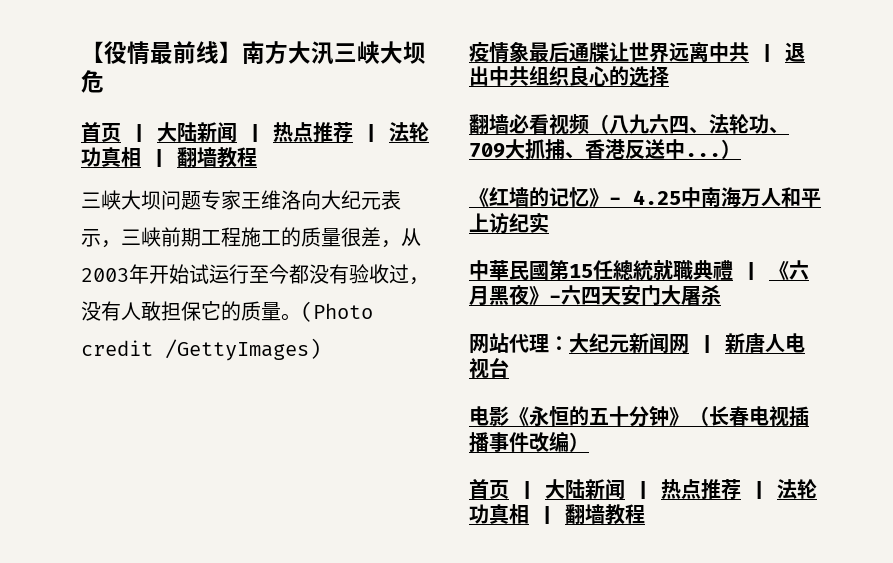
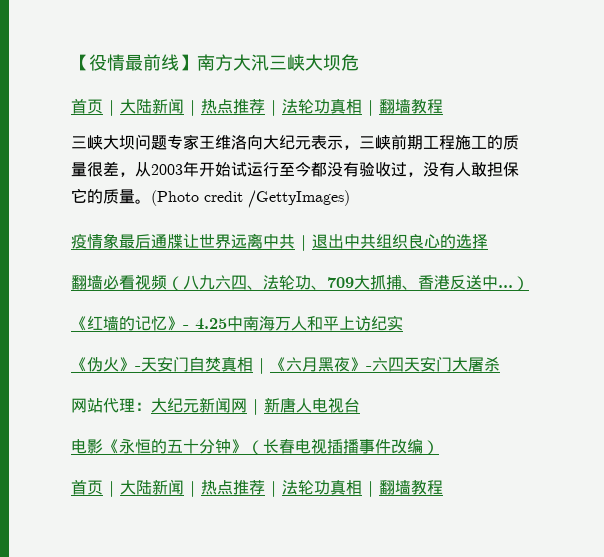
[469,260,733,281] 中華民國第15任總統就職典禮 -> [71,356,253,372] 《伪火》-天安门自焚真相

